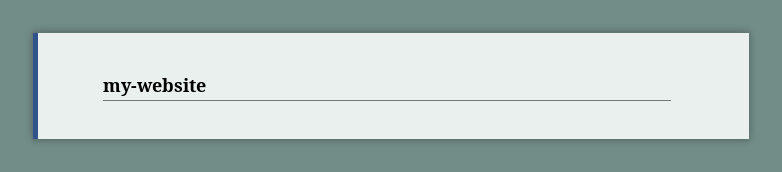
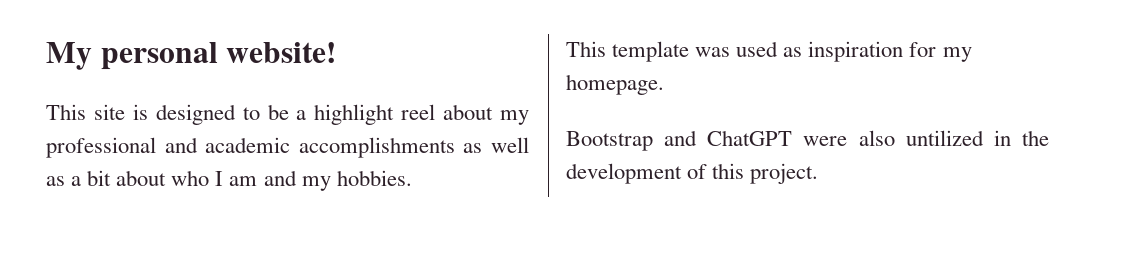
[103,78,206,96] my-website -> [46,42,337,70] [46,104,529,125] [46,137,529,158] [46,170,412,191] [566,41,972,62] [566,74,664,95] [566,130,1049,151] [566,163,819,184] My personal website! // This site is designed to be a highlight reel about my professional and academic accomplishments as well as a bit about who I am and my hobbies. // This template was used as inspiration for my homepage. // Bootstrap and ChatGPT were also untilized in the development of this project.

